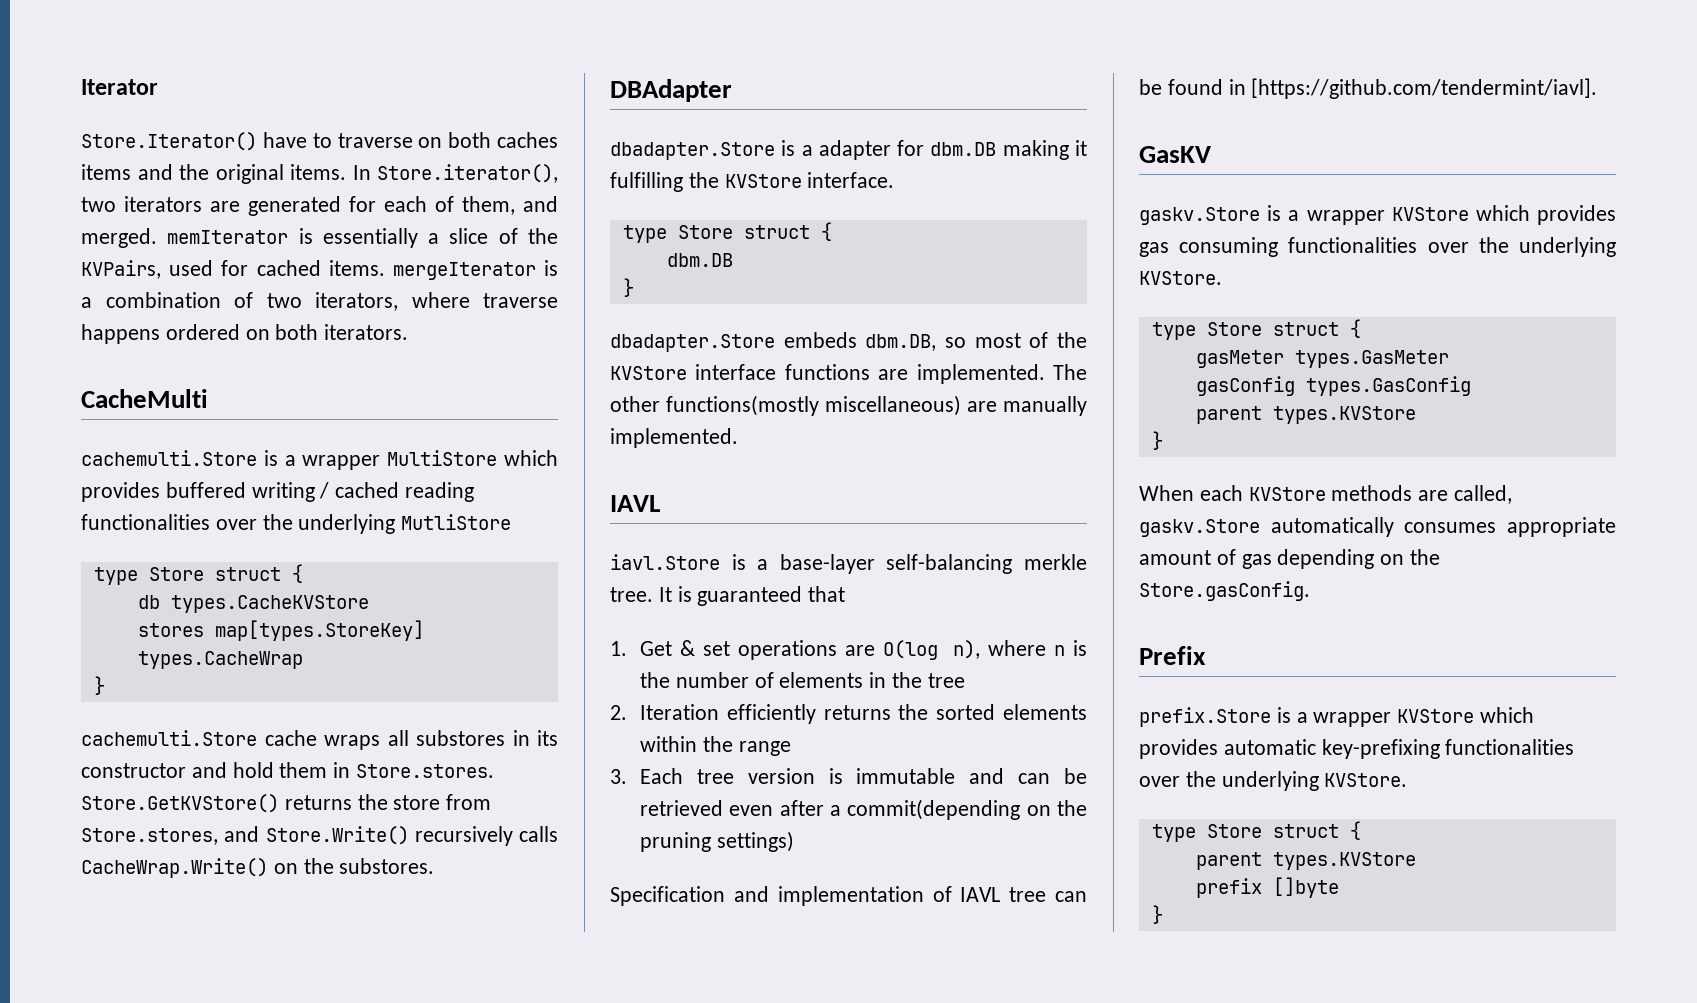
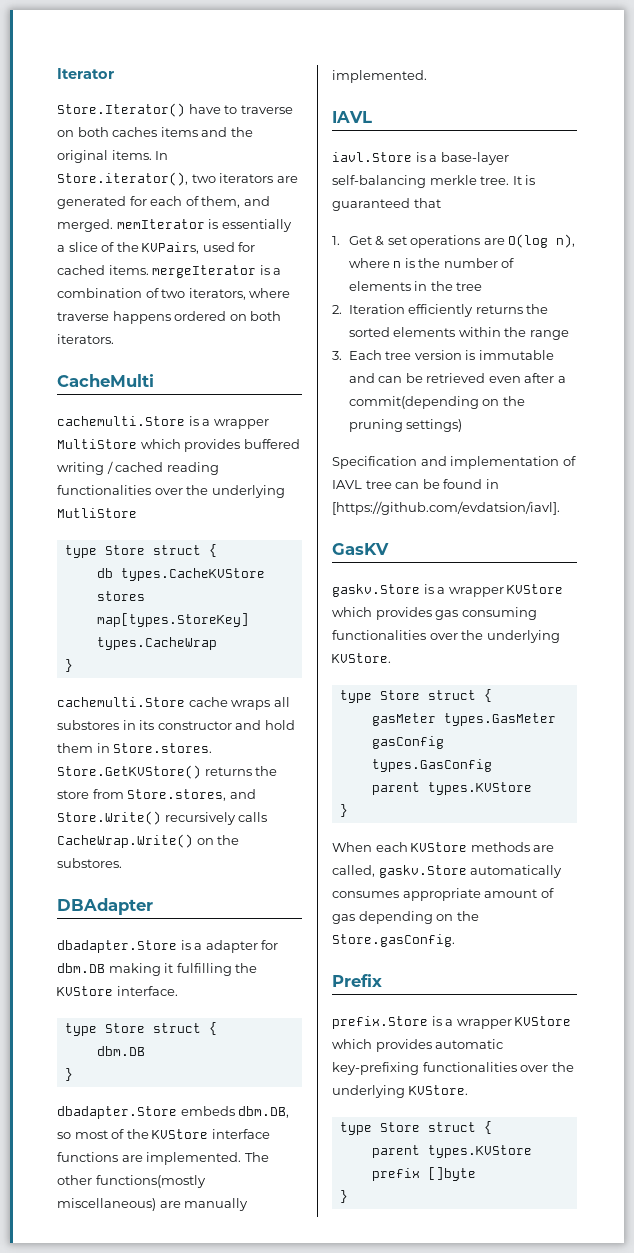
[1251,78,1598,99] [https://github.com/tendermint/iavl]. -> [332,501,560,515] [https://github.com/evdatsion/iavl].

